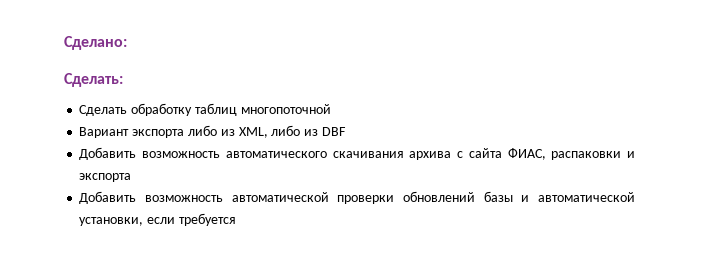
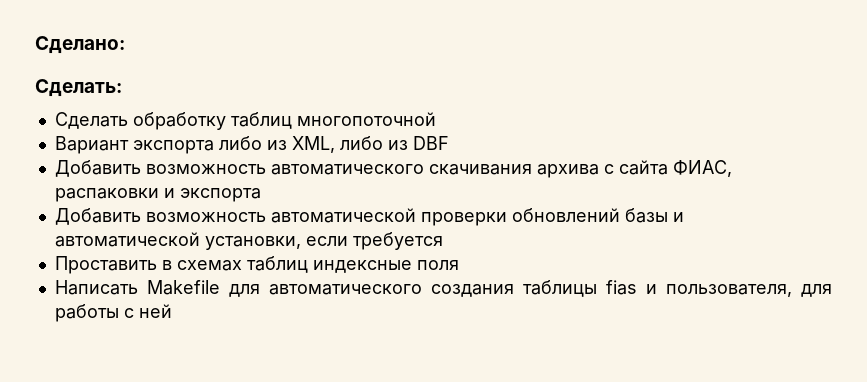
(236, 219) none -> [54,256,459,274] [54,280,833,297] [54,304,172,322] // Проставить в схемах таблиц индексные поля // Написать Makefile для автоматического создания таблицы fias и пользователя, для работы с ней

